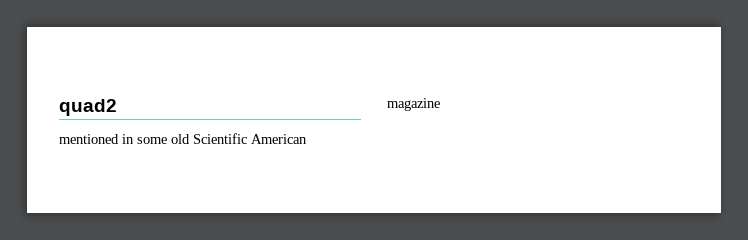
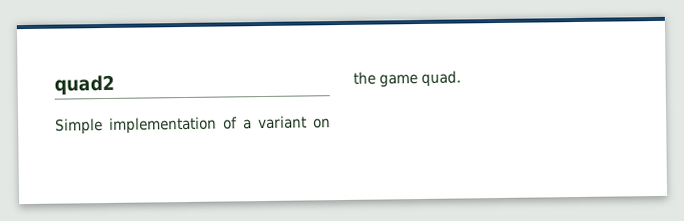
[59,133,307,144] [387,98,440,111] mentioned in some old Scientific American magazine -> [55,115,331,135] [353,70,461,88] Simple implementation of a variant on the game quad.

